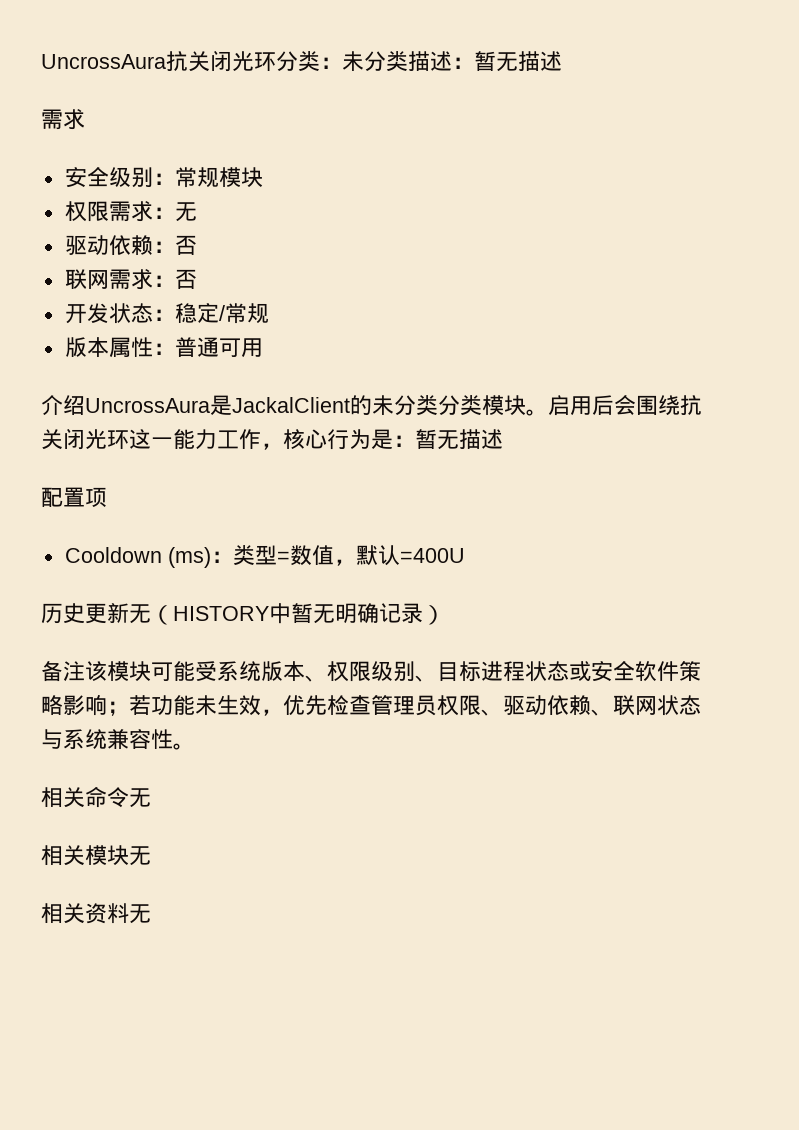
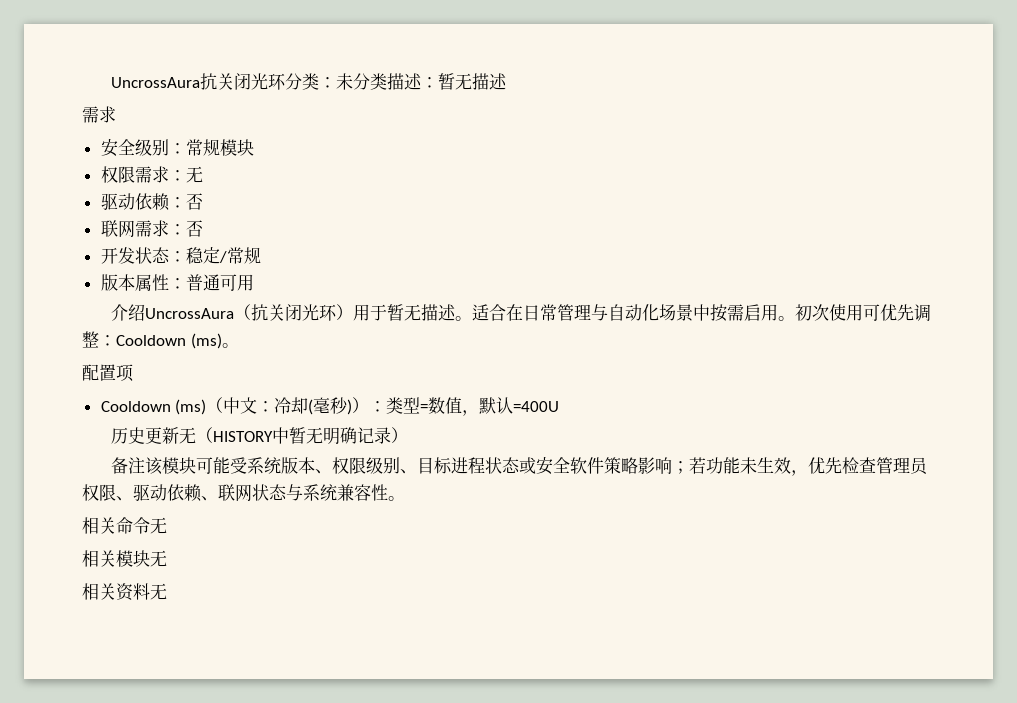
[210,395,702,416] [41,428,503,450] [41,487,107,507] [64,547,211,568] 是JackalClient的未分类分类模块。启用后会围绕抗关闭光环这一能力工作，核心行为是：暂无描述 // 配置项 // Cooldown (ms) -> [233,304,931,322] [82,331,239,349] [82,364,134,382] [100,397,370,415] （抗关闭光环）用于暂无描述。适合在日常管理与自动化场景中按需启用。初次使用可优先调整：Cooldown (ms)。 // 配置项 // Cooldown (ms)（中文：冷却(毫秒)）

